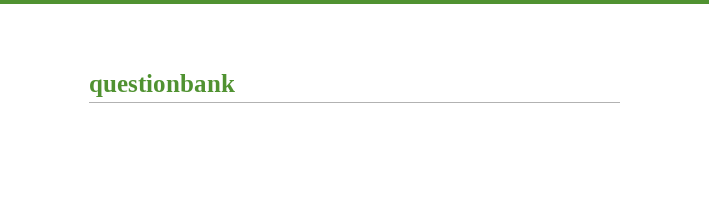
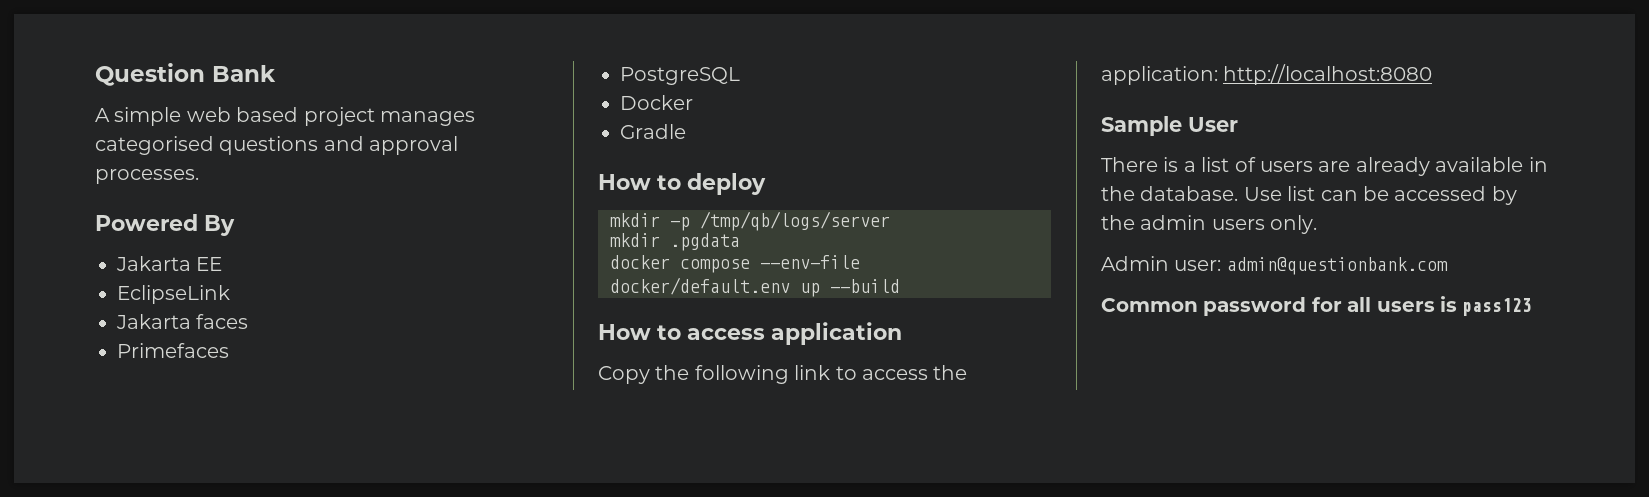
[89,74,235,97] questionbank -> [95,63,276,86] [95,107,475,126] [95,136,459,155] [95,169,199,184] [95,214,235,236] [116,256,223,271] [117,285,230,304] [116,314,249,329] [117,343,229,358] [620,67,740,85] [620,95,693,110] [620,124,686,139] [598,173,766,195] [610,211,890,231] [610,233,740,251] [610,255,860,273] [610,277,900,297] [598,322,902,345] [598,365,968,384] [1101,64,1433,85] [1101,116,1238,136] [1101,157,1548,176] [1101,186,1517,205] [1101,215,1318,234] [1101,256,1448,275] [1101,296,1533,316] Question Bank // A simple web based project manages categorised questions and approval processes. // Powered By // Jakarta EE // EclipseLink // Jakarta faces // Primefaces // PostgreSQL // Docker // Gradle // How to deploy // mkdir -p /tmp/qb/logs/server // mkdir .pgdata // docker compose --env-file docker/default.env up --build // How to access application // Copy the following link to access the application: http://localhost:8080 // Sample User // There is a list of users are already available in the database. Use list can be accessed by the admin users only. // Admin user: admin@questionbank.com // Common password for all users is pass123

